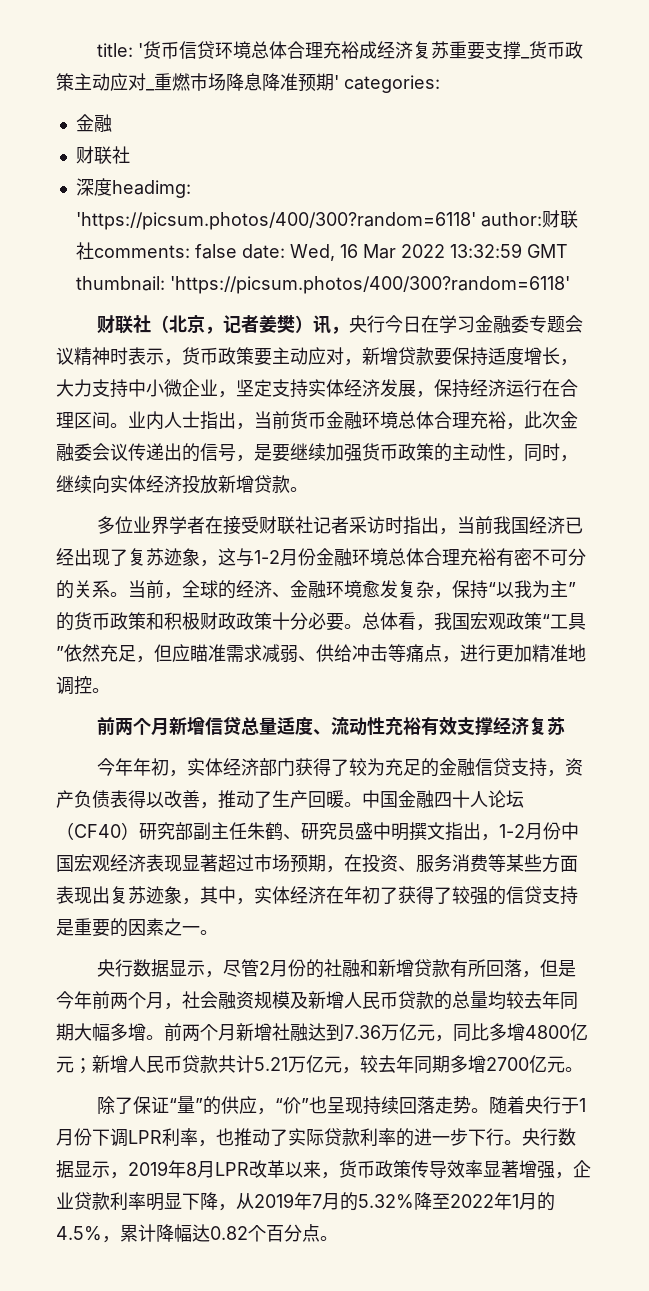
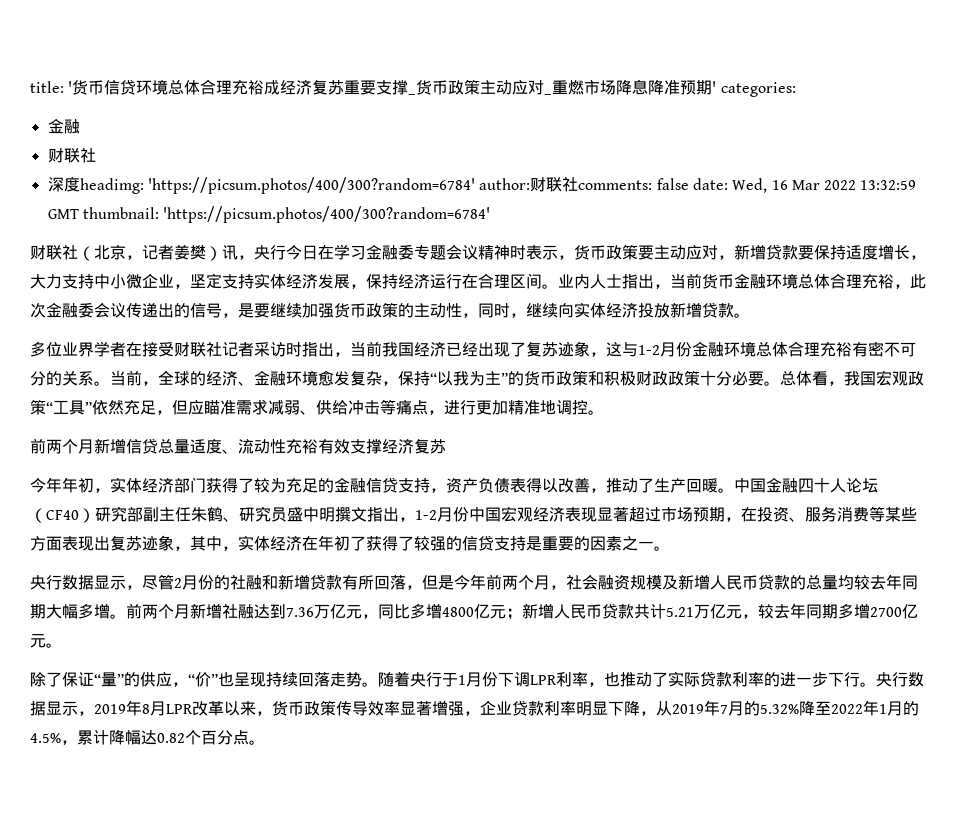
[75,212,476,230] 'https://picsum.photos/400/300?random=6118' -> [147,177,475,194] 'https://picsum.photos/400/300?random=6784'
[169,276,570,294] 'https://picsum.photos/400/300?random=6118' -> [163,206,491,223] 'https://picsum.photos/400/300?random=6784'

